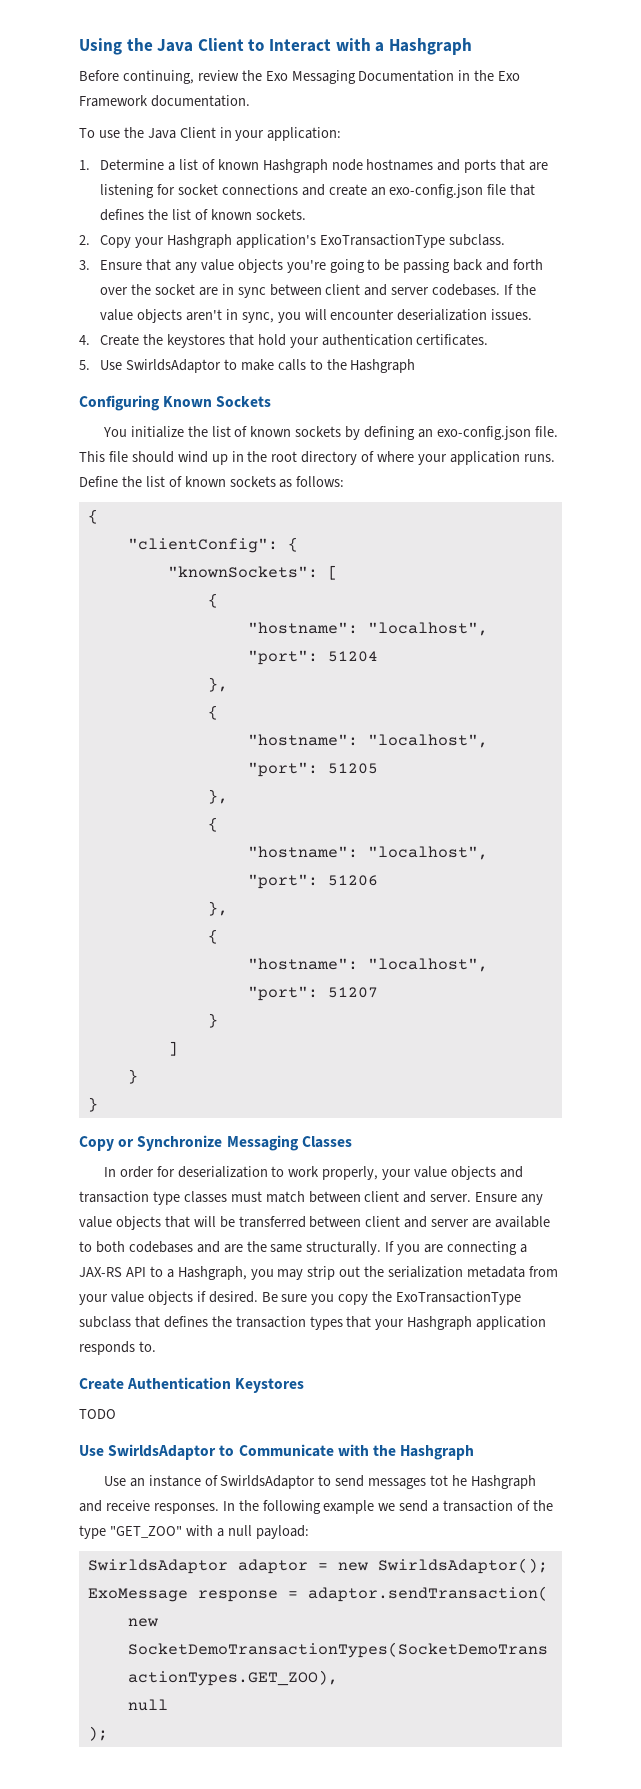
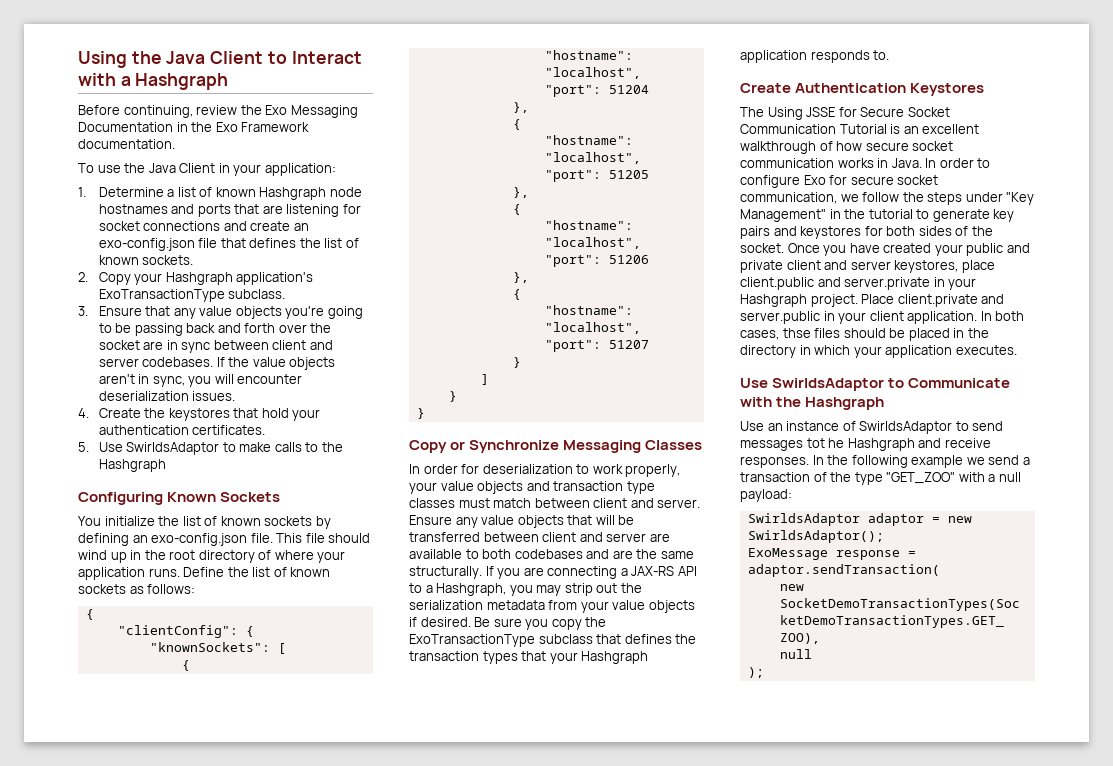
[79,1409,116,1419] TODO -> [740,107,950,120] [740,124,980,134] [740,141,954,154] [740,158,991,168] [740,175,939,188] [740,192,1035,205] [740,209,1015,222] [740,226,993,239] [740,243,1030,256] [740,260,995,273] [740,277,977,290] [740,294,1005,307] [740,311,1025,324] [740,328,989,341] [740,345,1017,358] The Using JSSE for Secure Socket Communication Tutorial is an excellent walkthrough of how secure socket communication works in Java. In order to configure Exo for secure socket communication, we follow the steps under "Key Management" in the tutorial to generate key pairs and keystores for both sides of the socket. Once you have created your public and private client and server keystores, place client.public and server.private in your Hashgraph project. Place client.private and server.public in your client application. In both cases, thse files should be placed in the directory in which your application executes.

